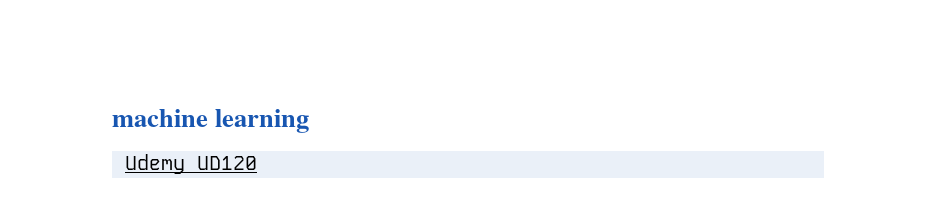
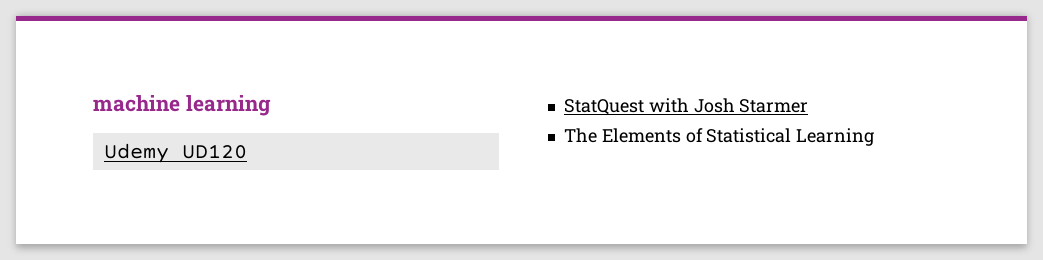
(257, 163) none -> [563,98,809,115] [563,128,875,146] // StatQuest with Josh Starmer // The Elements of Statistical Learning

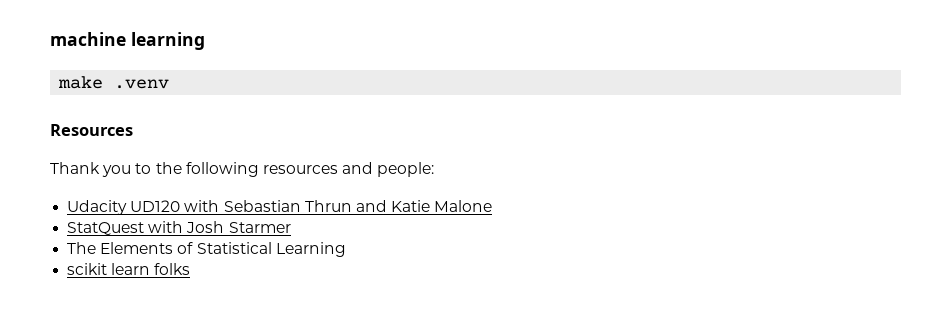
[103,143,247,163] Udemy UD120 -> [58,76,170,89] [50,124,133,136] [50,162,435,177] [67,200,493,215] make .venv // Resources // Thank you to the following resources and people: // Udacity UD120 with Sebastian Thrun and Katie Malone
(875, 137) none -> [67,263,191,275] // scikit learn folks

